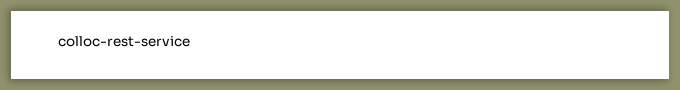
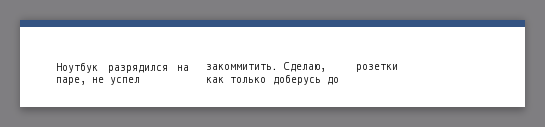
[58,36,190,47] colloc-rest-service -> [56,62,189,73] [56,77,140,85] [206,62,326,72] [206,74,339,85] [356,64,398,72] Ноутбук разрядился на паре, не успел закоммитить. Сделаю, как только доберусь до розетки

